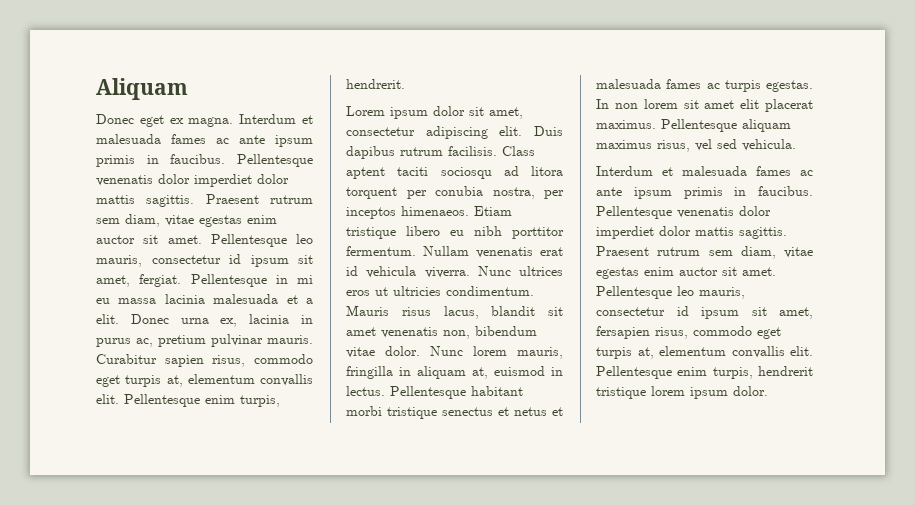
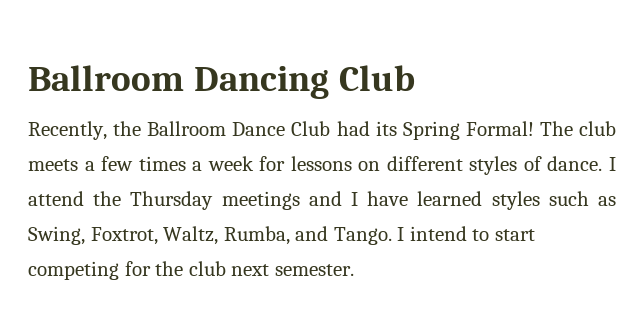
[96,78,188,100] [96,114,313,127] [96,134,313,147] [96,154,313,167] [96,174,289,187] [96,194,313,207] [96,214,277,227] [96,234,313,247] [96,254,313,267] [96,274,313,287] [96,294,313,304] [96,314,313,327] [96,334,313,347] [96,354,313,367] [96,374,313,387] [96,394,280,407] [346,79,405,89] [346,106,523,119] [346,126,563,139] [346,146,535,159] [346,166,563,179] [346,186,564,199] [346,206,512,219] [346,226,564,239] [346,246,563,258] [346,266,563,278] [346,286,534,296] [346,305,563,319] [346,326,537,339] [346,346,563,359] [346,366,563,379] [346,386,523,399] [346,406,563,419] [596,79,813,92] [596,99,813,112] [596,119,791,132] [596,139,796,152] [596,166,813,176] [596,186,813,199] [596,206,771,219] [596,226,787,239] [596,246,813,259] [596,267,776,279] [596,286,745,299] [596,306,813,319] [596,326,781,339] [596,346,813,359] [596,366,813,379] [596,386,768,399] Aliquam // Donec eget ex magna. Interdum et malesuada fames ac ante ipsum primis in faucibus. Pellentesque venenatis dolor imperdiet dolor mattis sagittis. Praesent rutrum sem diam, vitae egestas enim auctor sit amet. Pellentesque leo mauris, consectetur id ipsum sit amet, fergiat. Pellentesque in mi eu massa lacinia malesuada et a elit. Donec urna ex, lacinia in purus ac, pretium pulvinar mauris. Curabitur sapien risus, commodo eget turpis at, elementum convallis elit. Pellentesque enim turpis, hendrerit. // Lorem ipsum dolor sit amet, consectetur adipiscing elit. Duis dapibus rutrum facilisis. Class aptent taciti sociosqu ad litora torquent per conubia nostra, per inceptos himenaeos. Etiam tristique libero eu nibh porttitor fermentum. Nullam venenatis erat id vehicula viverra. Nunc ultrices eros ut ultricies condimentum. Mauris risus lacus, blandit sit amet venenatis non, bibendum vitae dolor. Nunc lorem mauris, fringilla in aliquam at, euismod in lectus. Pellentesque habitant morbi tristique senectus et netus et malesuada fames ac turpis egestas. In non lorem sit amet elit placerat maximus. Pellentesque aliquam maximus risus, vel sed vehicula. // Interdum et malesuada fames ac ante ipsum primis in faucibus. Pellentesque venenatis dolor imperdiet dolor mattis sagittis. Praesent rutrum sem diam, vitae egestas enim auctor sit amet. Pellentesque leo mauris, consectetur id ipsum sit amet, fersapien risus, commodo eget turpis at, elementum convallis elit. Pellentesque enim turpis, hendrerit tristique lorem ipsum dolor. -> [28,65,415,99] [28,121,617,140] [28,156,617,175] [28,191,616,210] [28,226,535,245] [28,261,354,280] Ballroom Dancing Club // Recently, the Ballroom Dance Club had its Spring Formal! The club meets a few times a week for lessons on different styles of dance. I attend the Thursday meetings and I have learned styles such as Swing, Foxtrot, Waltz, Rumba, and Tango. I intend to start competing for the club next semester.

